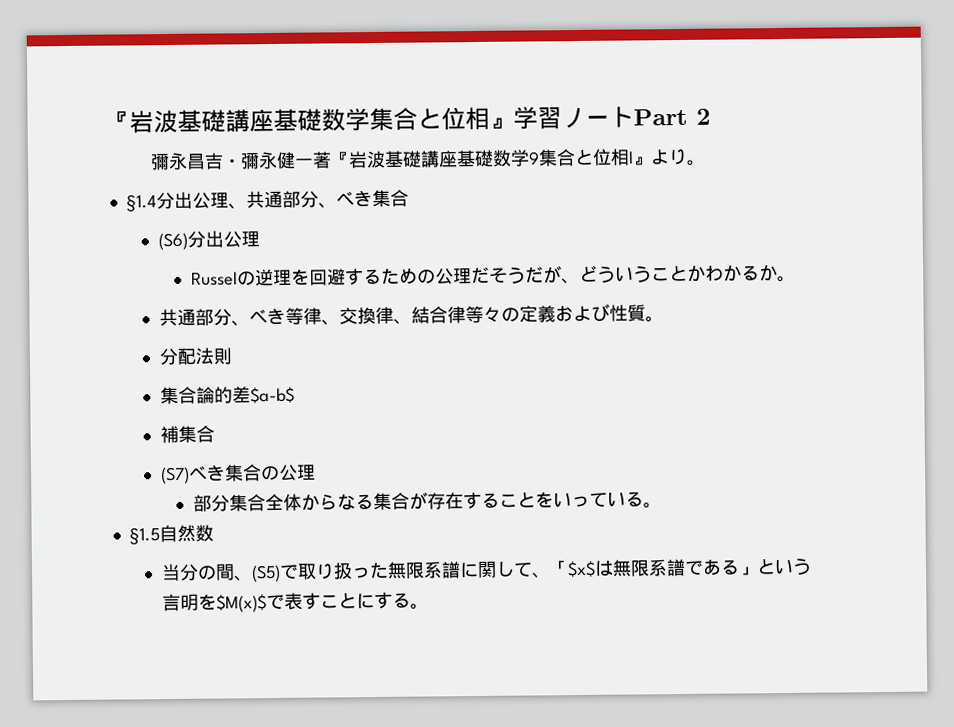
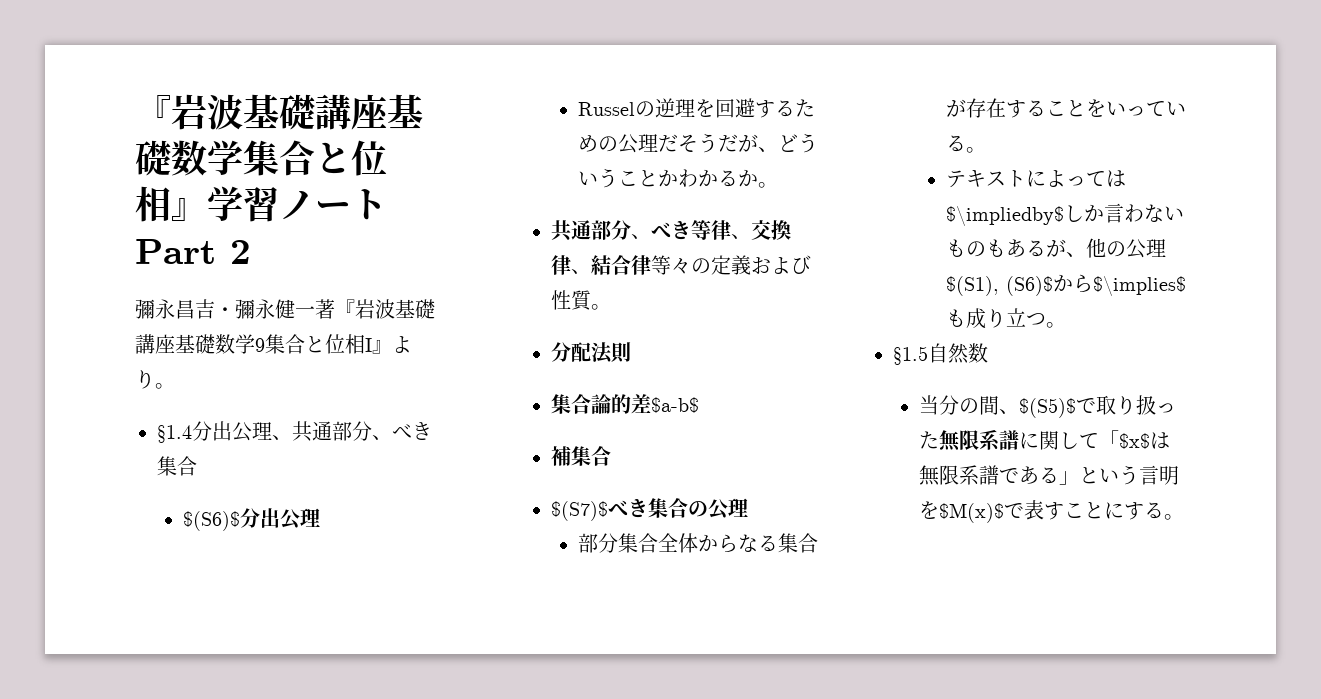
[157,232,188,251] (S6) -> [183,511,241,531] $(S6)$
[159,466,190,485] (S7) -> [551,501,609,521] $(S7)$
(662, 505) none -> [945,170,1126,188] [945,203,1184,226] [945,238,1166,259] [945,274,1186,296] [945,308,1066,329] // テキストによっては$\impliedby$しか言わないものもあるが、他の公理$(S1), (S6)$から$\implies$も成り立つ。
[250,564,281,583] (S5) -> [1019,398,1077,418] $(S5)$
[531,572,551,579] 、 -> (1100, 440) none

